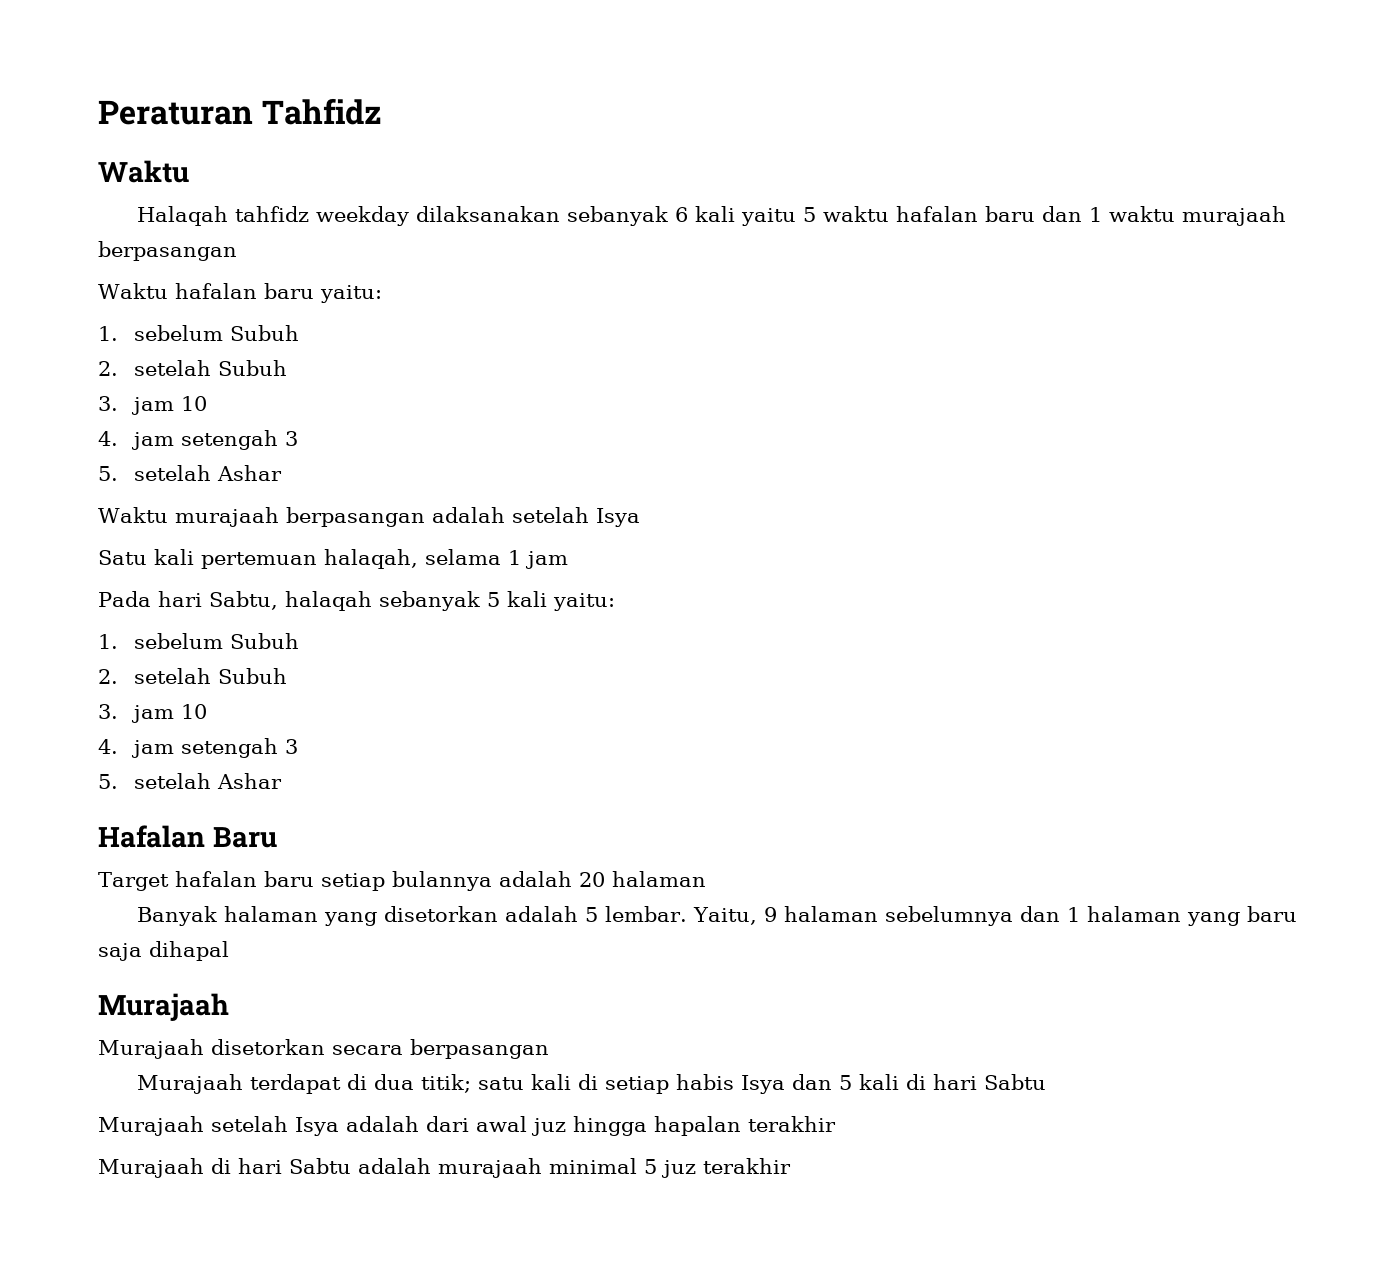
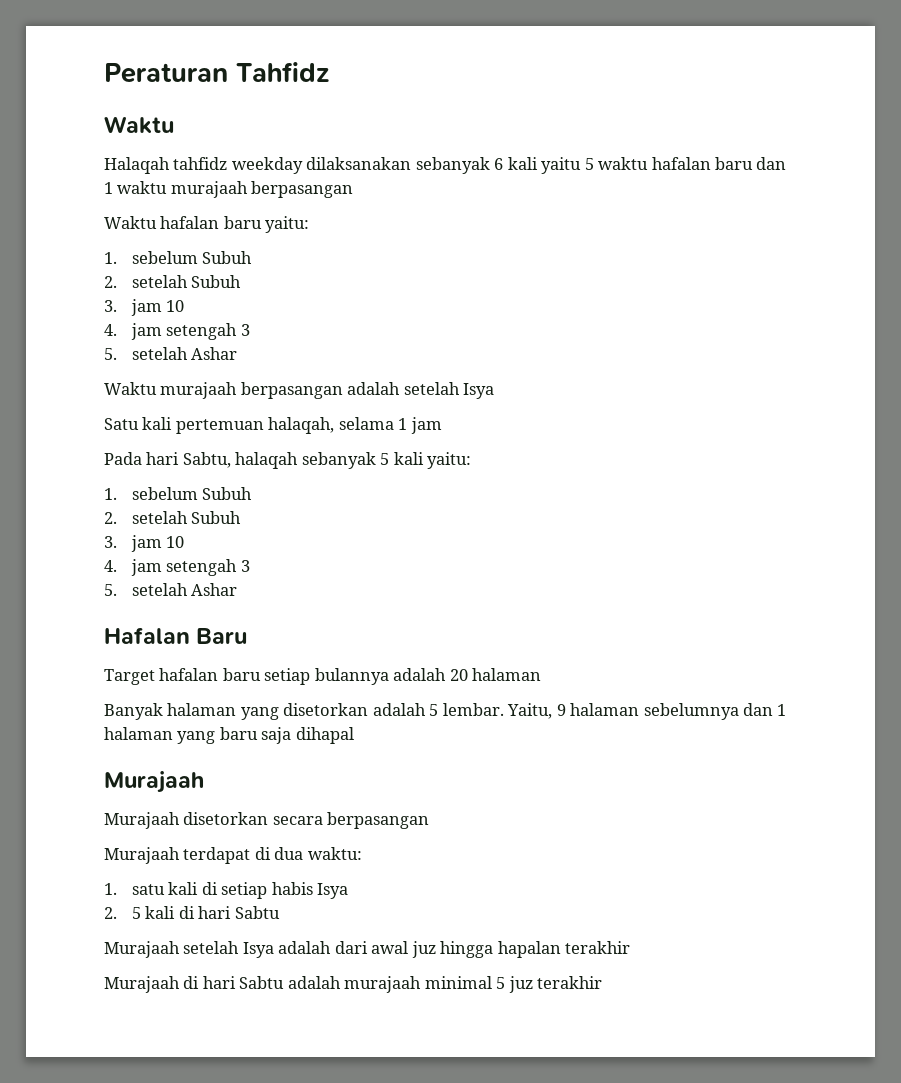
[421,1074,472,1093] titik; -> [307,847,362,860] [104,883,117,895] waktu: // 1.
[792,1074,833,1090] dan -> [104,907,117,919] // 2.

